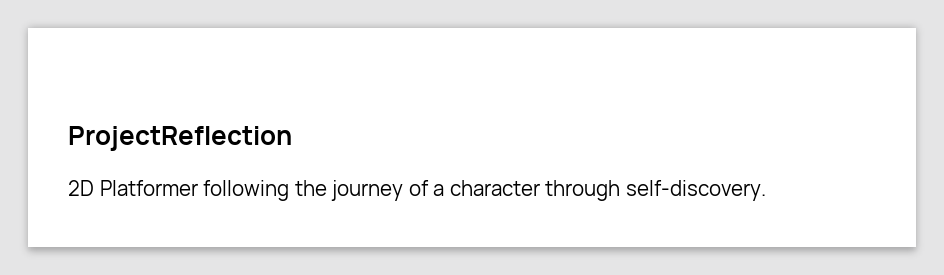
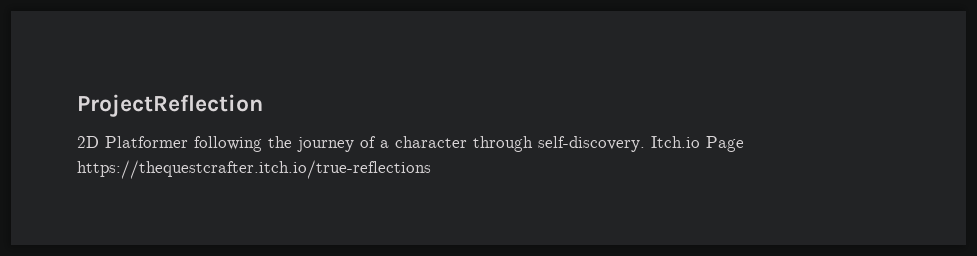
(766, 190) none -> [651,136,744,152] [77,160,431,179] Itch.io Page https://thequestcrafter.itch.io/true-reflections

